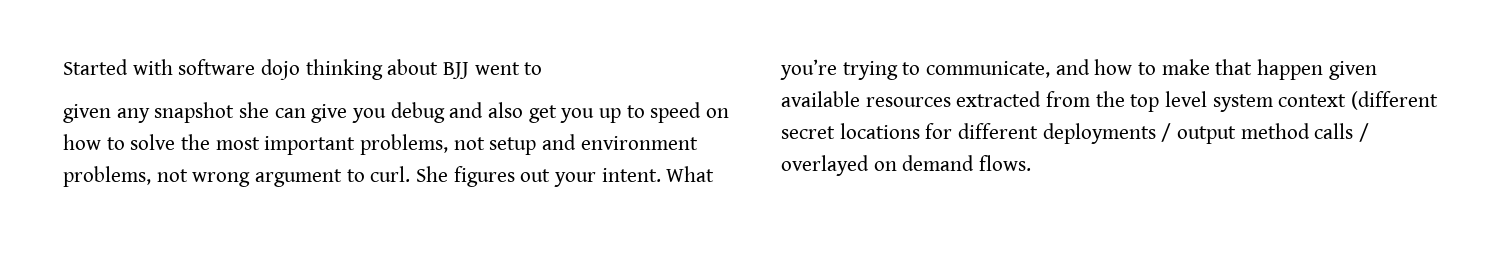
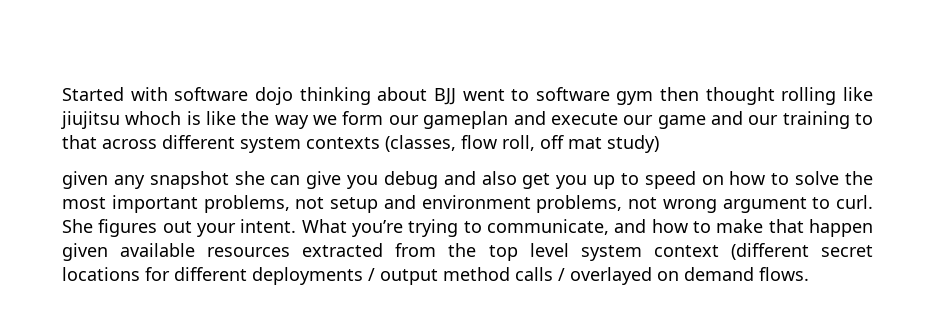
(543, 68) none -> [535,87,873,105] [61,111,874,129] [62,135,659,153] software gym then thought rolling like jiujitsu whoch is like the way we form our gameplan and execute our game and our training to that across different system contexts (classes, flow roll, off mat study)

